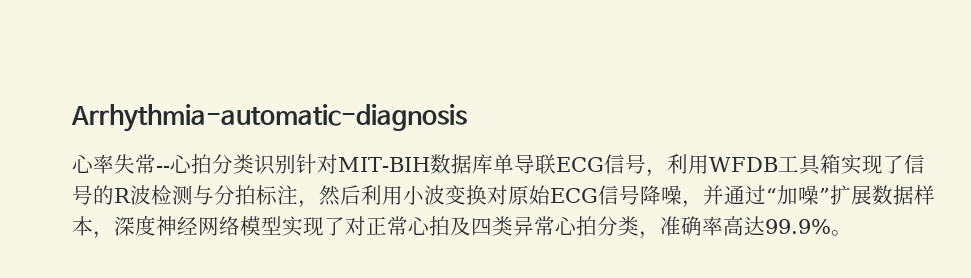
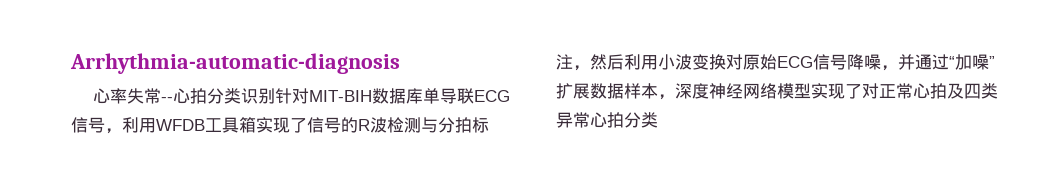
[639,216,852,239] ，准确率高达99.9%。 -> (658, 120) none

